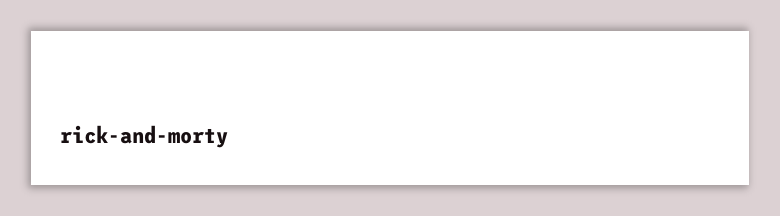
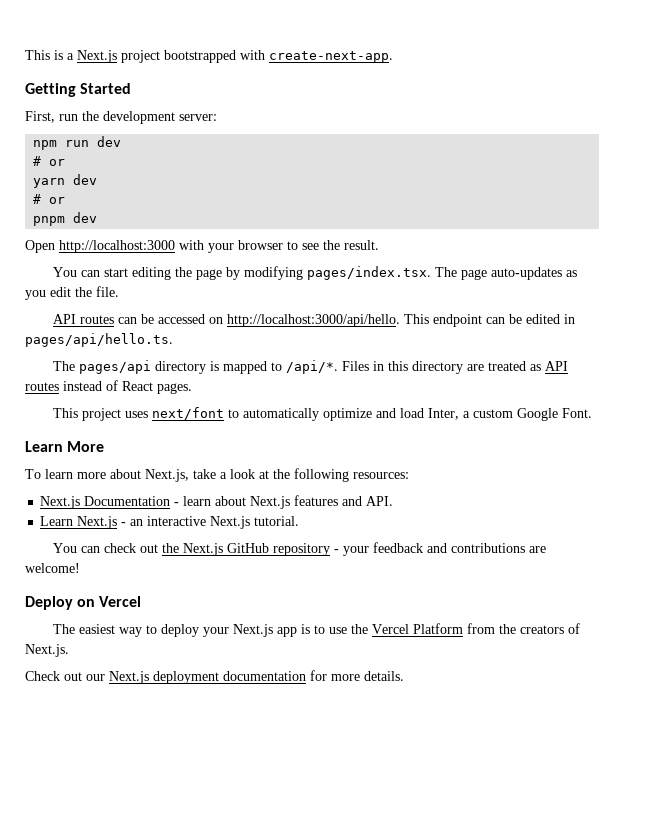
[60,125,228,148] rick-and-morty -> [25,50,393,63] [25,83,132,97] [25,111,217,124] [33,136,122,150] [33,156,66,166] [33,174,98,188] [33,194,66,204] [33,212,98,226] [25,240,379,253] [52,266,577,280] [25,286,119,300] [52,314,575,327] [25,333,173,347] [52,360,568,374] [25,380,192,394] [52,407,592,421] [25,441,105,452] [25,468,409,482] [40,495,394,509] [40,516,300,529] [52,542,546,556] [25,563,80,573] [25,596,142,610] [52,623,580,637] [25,644,69,657] [25,670,404,684] This is a Next.js project bootstrapped with create-next-app. // Getting Started // First, run the development server: // npm run dev // # or // yarn dev // # or // pnpm dev // Open http://localhost:3000 with your browser to see the result. // You can start editing the page by modifying pages/index.tsx. The page auto-updates as you edit the file. // API routes can be accessed on http://localhost:3000/api/hello. This endpoint can be edited in pages/api/hello.ts. // The pages/api directory is mapped to /api/*. Files in this directory are treated as API routes instead of React pages. // This project uses next/font to automatically optimize and load Inter, a custom Google Font. // Learn More // To learn more about Next.js, take a look at the following resources: // Next.js Documentation - learn about Next.js features and API. // Learn Next.js - an interactive Next.js tutorial. // You can check out the Next.js GitHub repository - your feedback and contributions are welcome! // Deploy on Vercel // The easiest way to deploy your Next.js app is to use the Vercel Platform from the creators of Next.js. // Check out our Next.js deployment documentation for more details.

